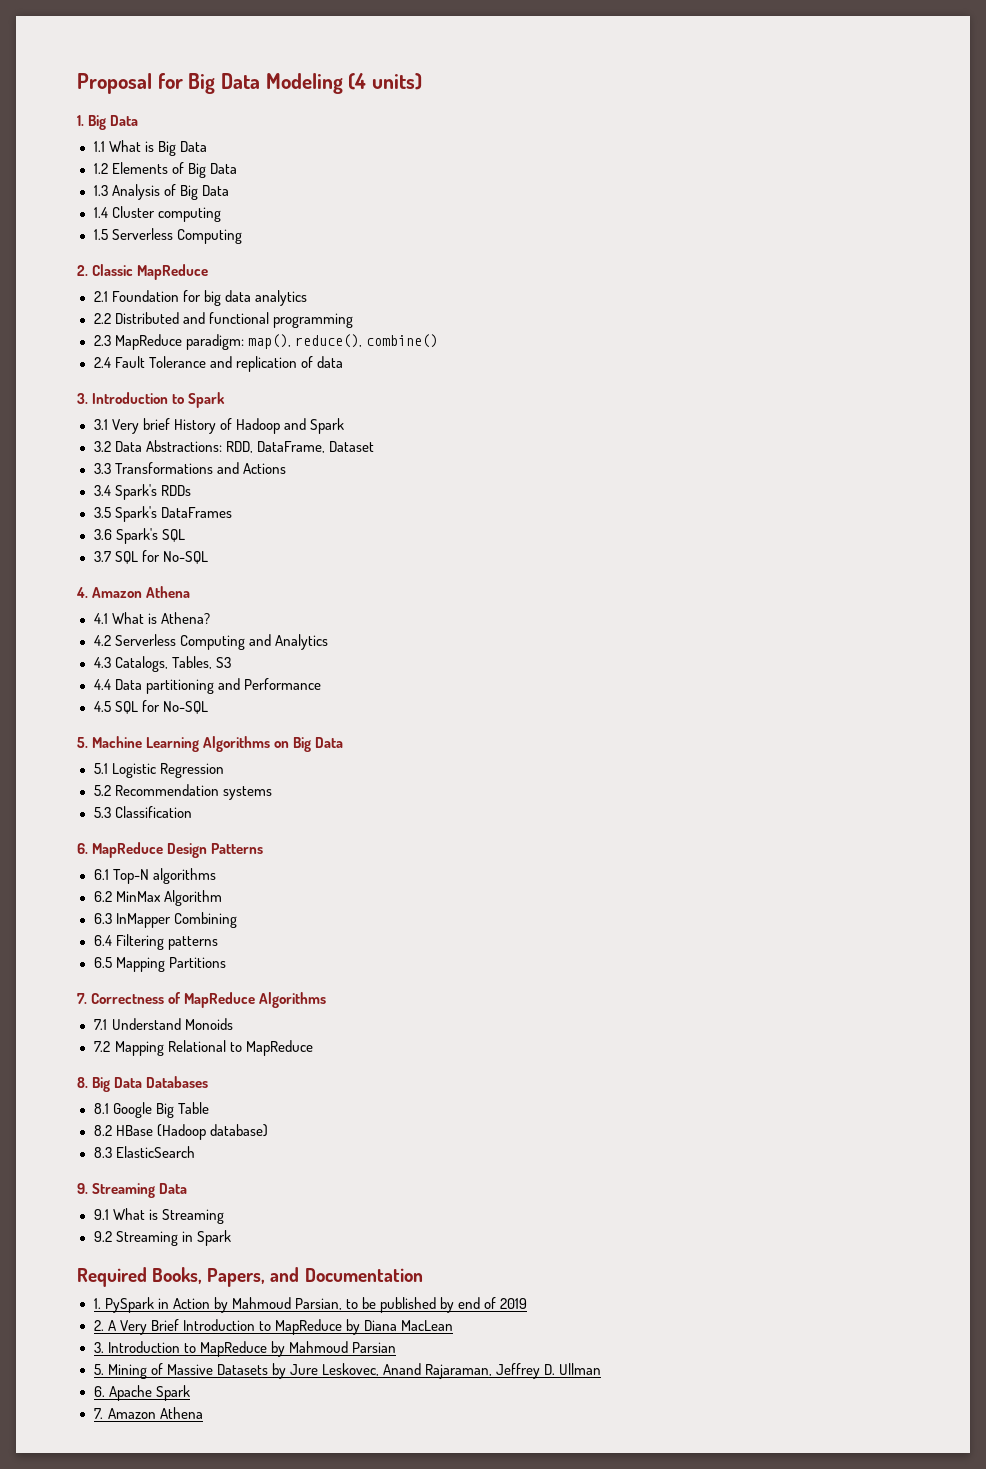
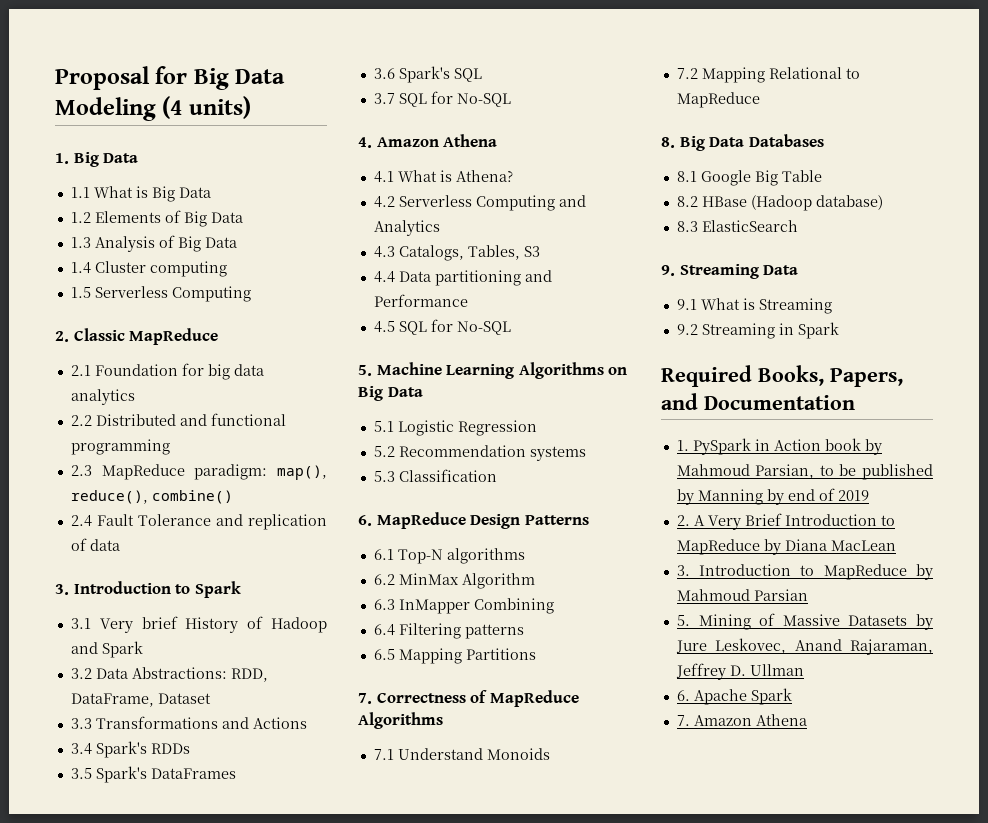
(210, 1303) none -> [824,438,861,451] book
(455, 1305) none -> [697,489,784,505] Manning by

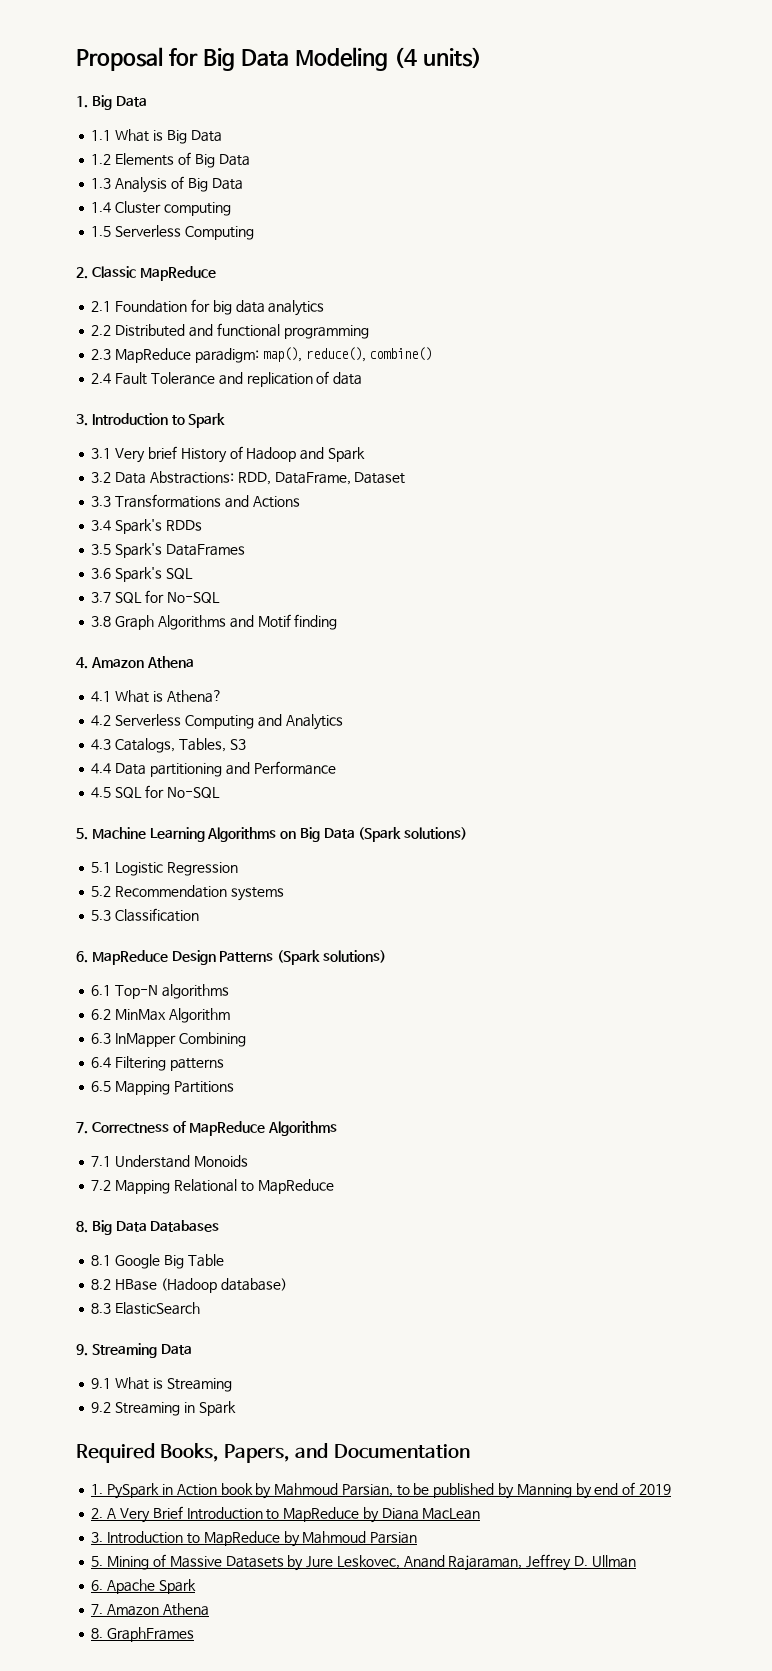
(511, 100) none -> [91,614,338,630] // 3.8 Graph Algorithms and Motif finding
(423, 392) none -> [358,827,468,842] (Spark solutions)
(589, 520) none -> [277,950,386,965] (Spark solutions)
(807, 720) none -> [91,1627,195,1642] // 8. GraphFrames

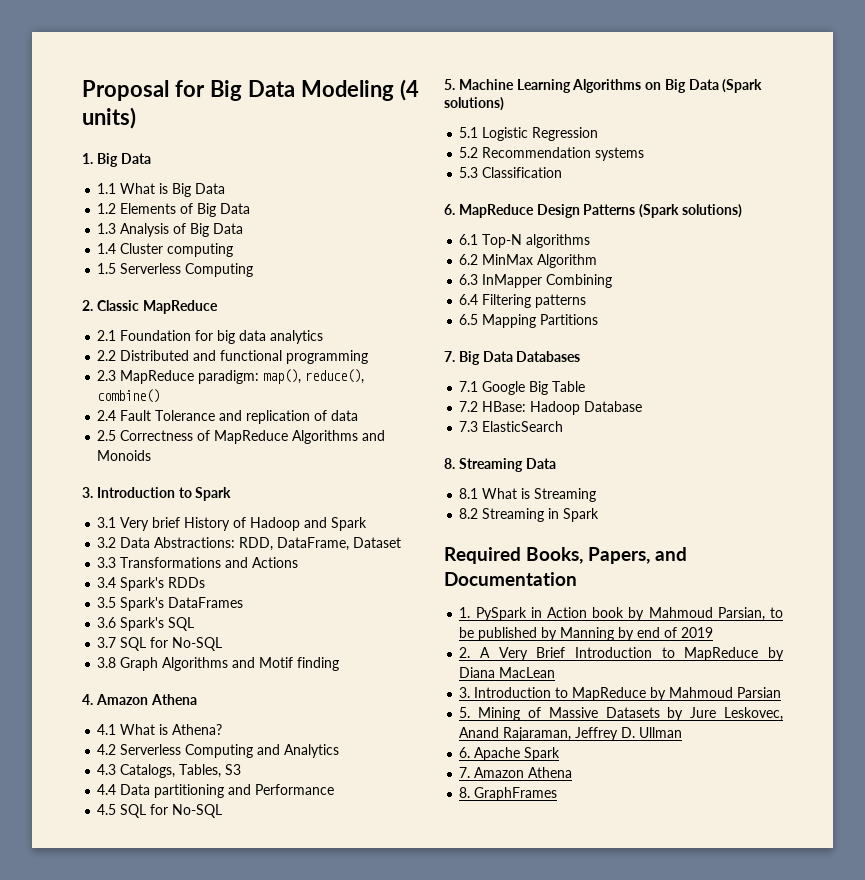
(363, 378) none -> [97,430,386,444] [97,450,152,461] // 2.5 Correctness of MapReduce Algorithms and Monoids
[91,1121,338,1136] [91,1155,248,1168] [91,1179,334,1194] [76,1221,88,1233] Correctness of MapReduce Algorithms // 7.1 Understand Monoids // 7.2 Mapping Relational to MapReduce // 8. -> (455, 356) none
[91,1255,112,1266] 8.1 -> [459,381,479,392] 7.1
[91,1278,287,1293] [91,1303,112,1314] 8.2 HBase (Hadoop database) // 8.3 -> [459,401,643,415] [459,421,479,432] 7.2 HBase: Hadoop Database // 7.3
[76,1344,88,1356] 9. -> [444,458,455,469] 8.
[91,1378,112,1389] 9.1 -> [459,488,479,499] 8.1
[91,1402,112,1413] 9.2 -> [459,508,479,519] 8.2

